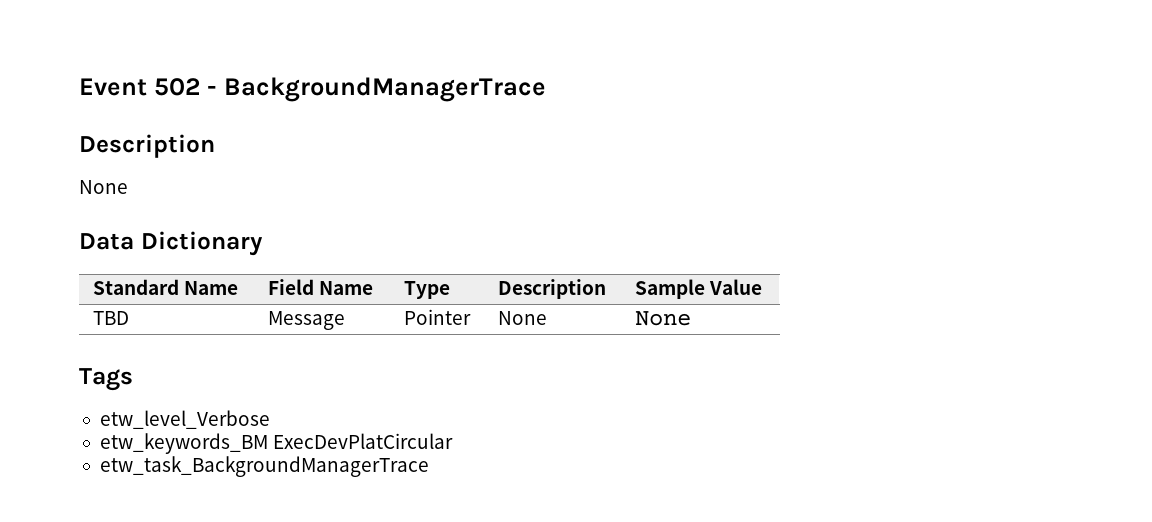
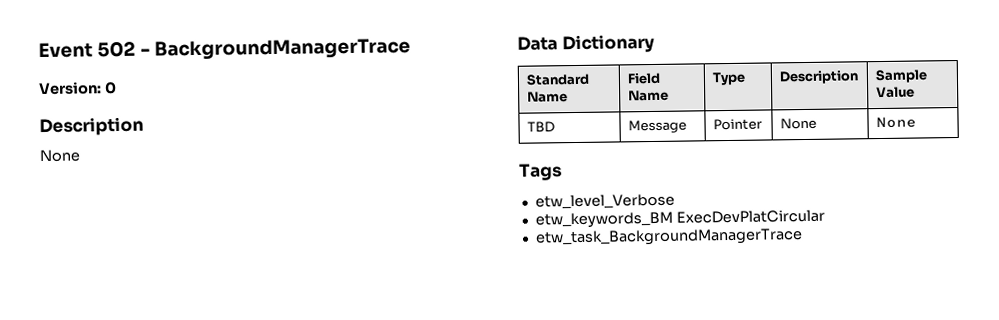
(546, 89) none -> [38,81,117,96] // Version: 0

